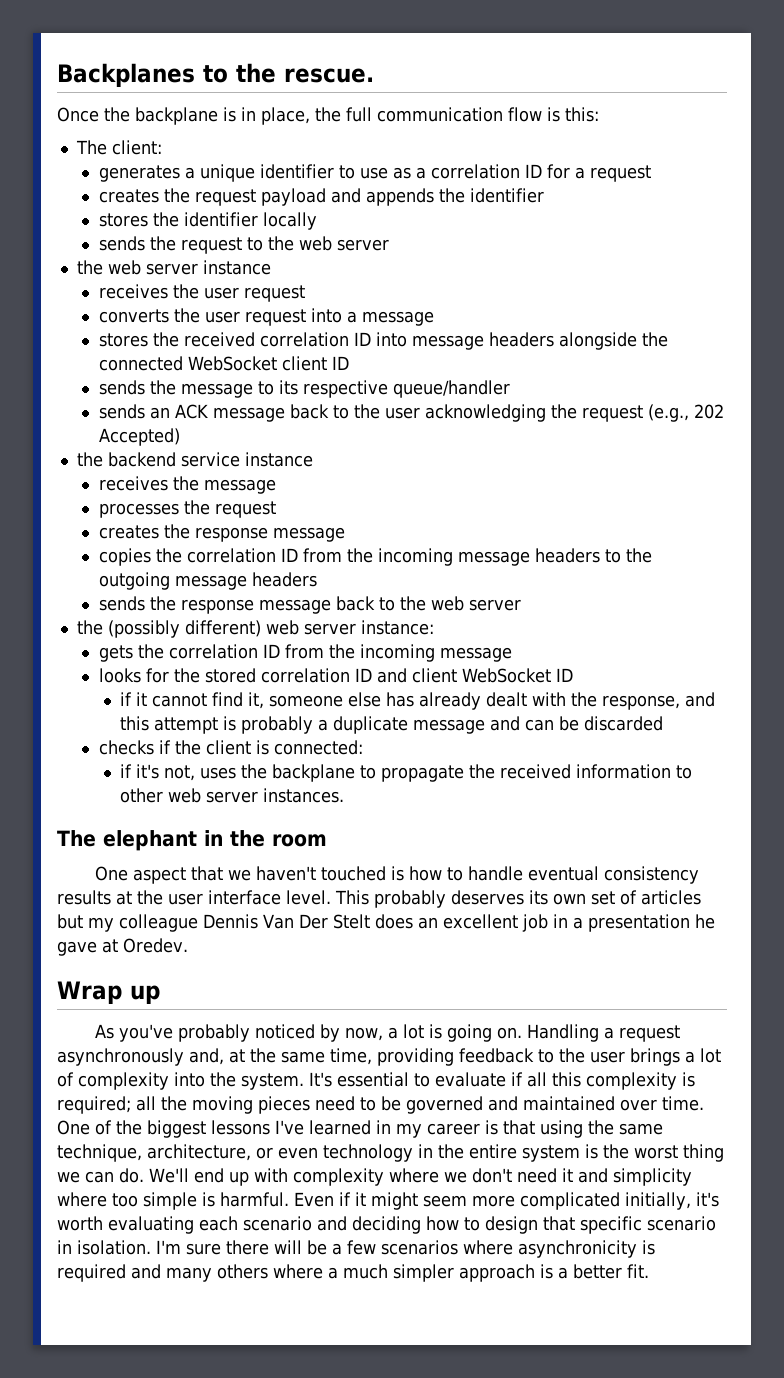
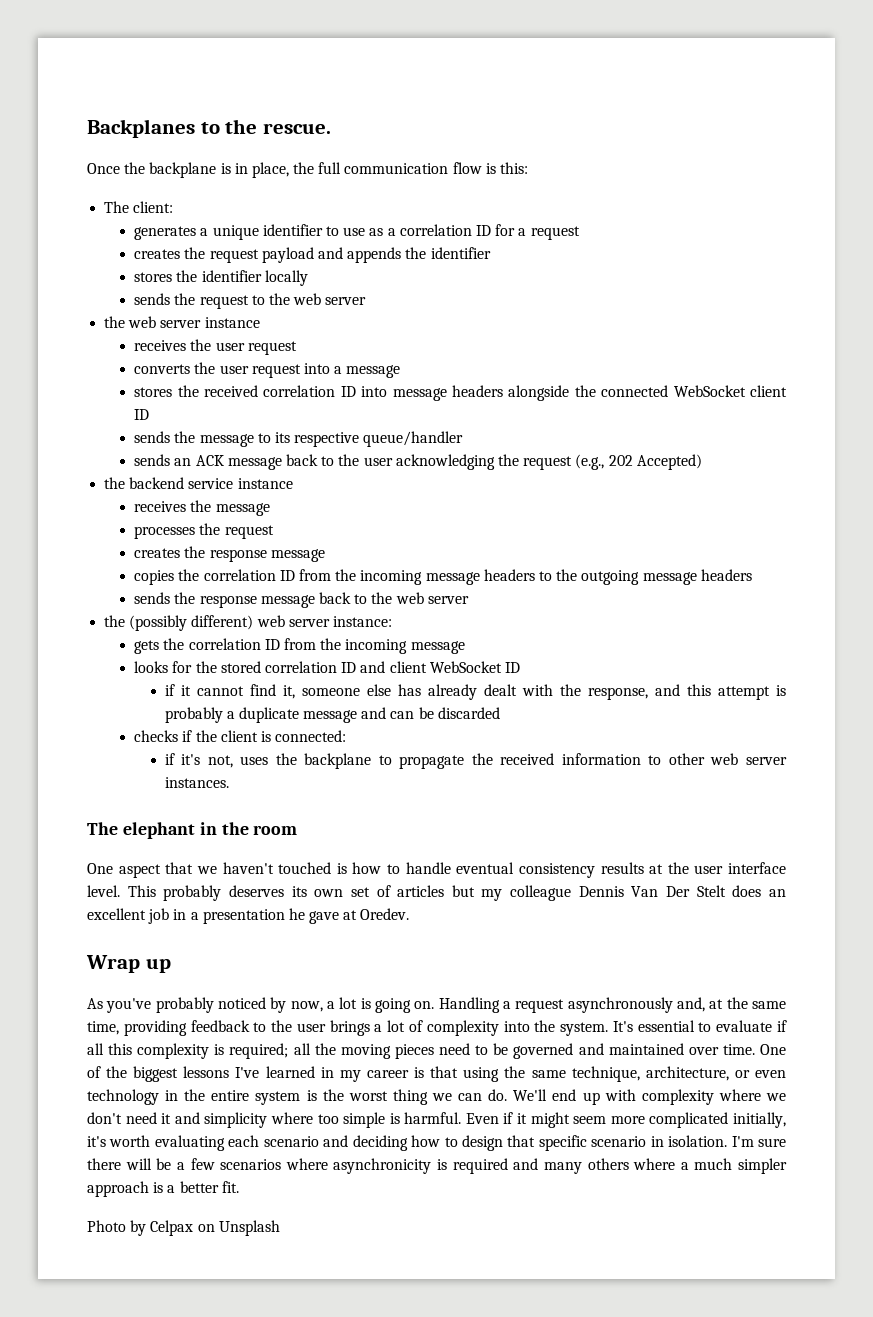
(649, 1271) none -> [87,1220,280,1236] // Photo by Celpax on Unsplash

